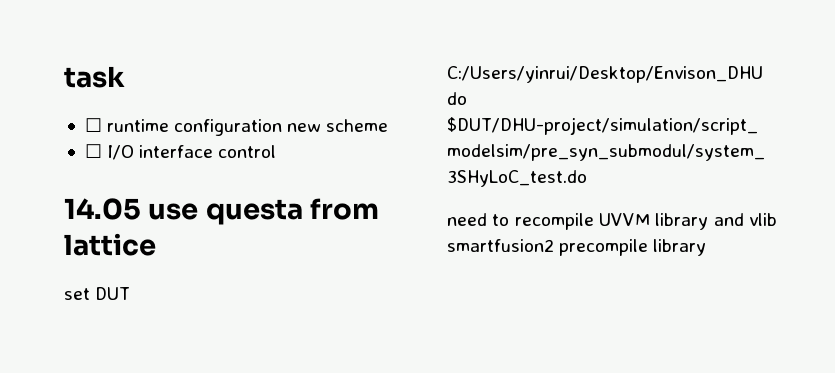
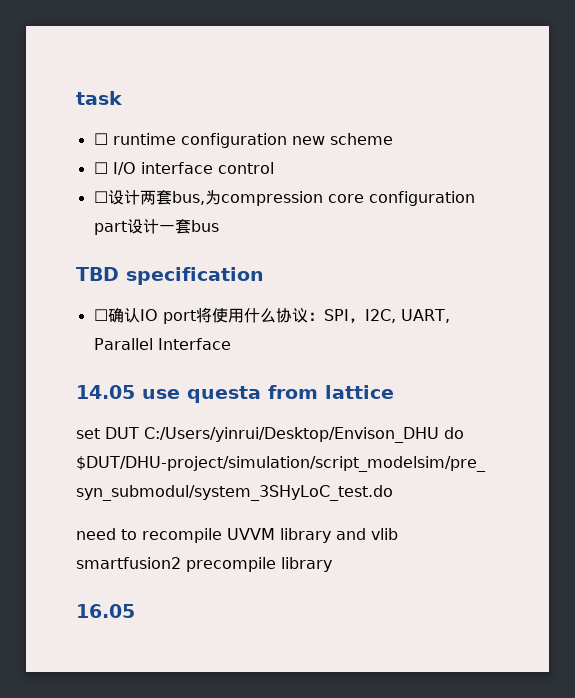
(277, 151) none -> [93,190,475,206] [93,219,219,235] [76,267,264,285] [93,307,450,324] [93,338,231,350] // ☐设计两套bus,为compression core configuration part设计一套bus // TBD specification // ☐确认IO port将使用什么协议：SPI，I2C, UART, Parallel Interface
(707, 247) none -> [76,604,135,618] // 16.05

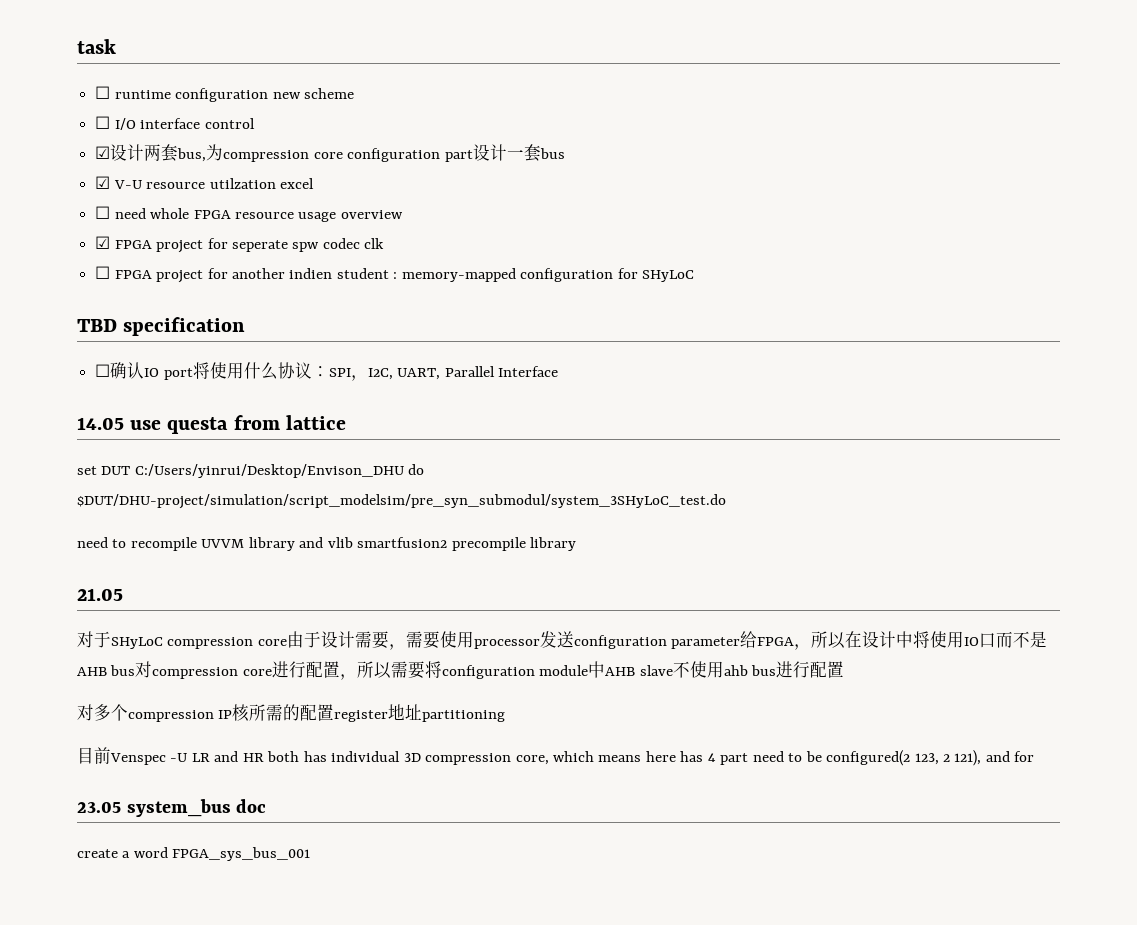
[93,191,108,203] ☐ -> [95,146,111,159] ☑
(219, 226) none -> [95,176,314,189] [95,206,403,222] [95,236,385,253] [95,266,695,283] // ☑ V-U resource utilzation excel // ☐ need whole FPGA resource usage overview // ☑ FPGA project for seperate spw codec clk // ☐ FPGA project for another indien student : memory-mapped configuration for SHyLoC
[76,604,135,618] 16.05 -> [77,588,123,601] [77,631,1048,650] [77,661,845,680] [77,704,506,722] [77,747,1035,766] [77,799,267,817] [77,847,311,861] 21.05 // 对于SHyLoC compression core由于设计需要，需要使用processor发送configuration parameter给FPGA，所以在设计中将使用IO口而不是AHB bus对compression core进行配置，所以需要将configuration module中AHB slave不使用ahb bus进行配置 // 对多个compression IP核所需的配置register地址partitioning // 目前Venspec -U LR and HR both has individual 3D compression core, which means here has 4 part need to be configured(2 123, 2 121), and for // 23.05 system_bus doc // create a word FPGA_sys_bus_001

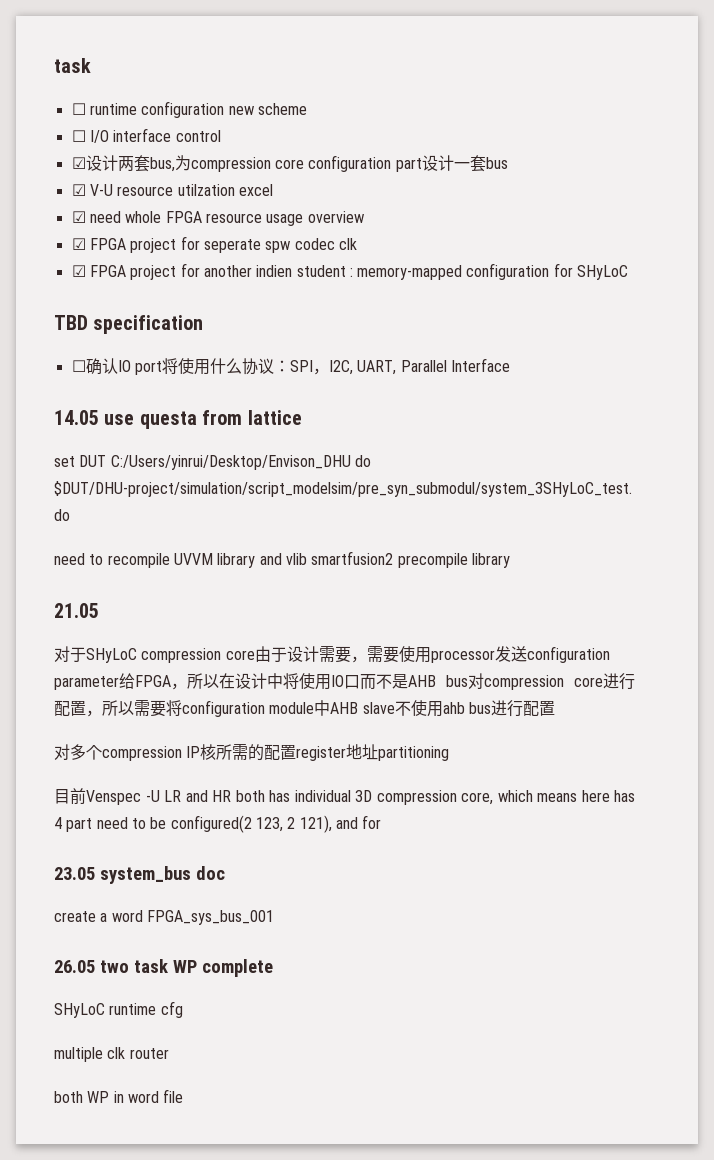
[95,206,111,219] ☐ -> [71,211,86,223] ☑
[95,266,111,279] ☐ -> [71,265,86,277] ☑
(311, 854) none -> [54,959,273,977] [54,1001,183,1018] [54,1047,169,1062] [54,1089,184,1103] // 26.05 two task WP complete // SHyLoC runtime cfg // multiple clk router // both WP in word file

